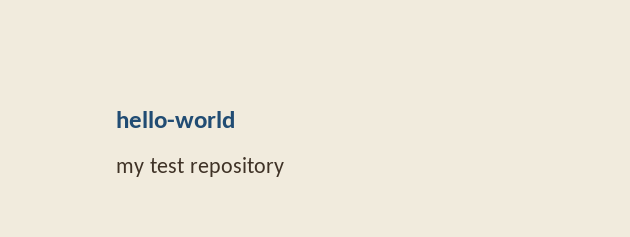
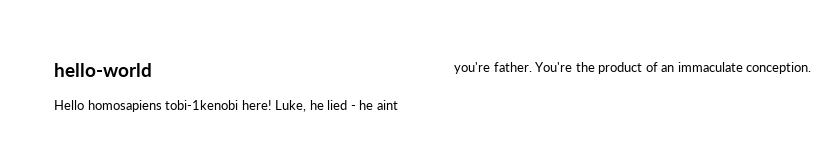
[116,157,284,177] my test repository -> [54,100,398,112] [454,62,812,74] Hello homosapiens tobi-1kenobi here! Luke, he lied - he aint you're father. You're the product of an immaculate conception.

